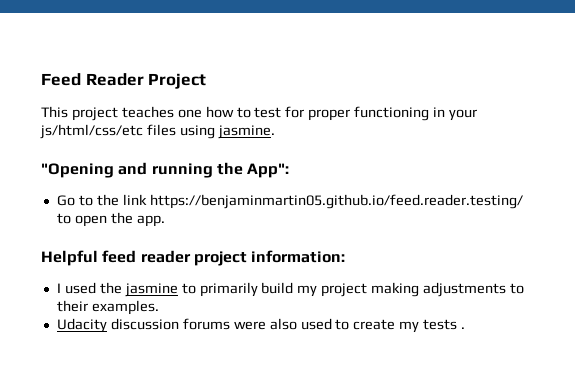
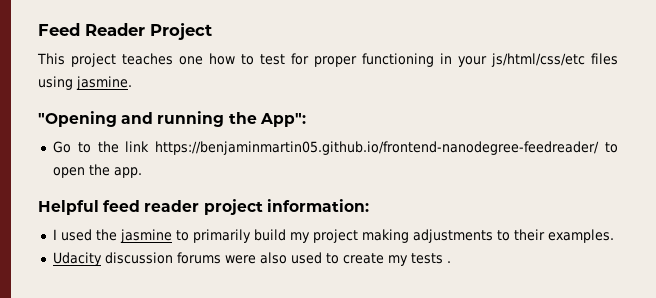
[149,194,523,209] https://benjaminmartin05.github.io/feed.reader.testing/ -> [155,141,600,155] https://benjaminmartin05.github.io/frontend-nanodegree-feedreader/

